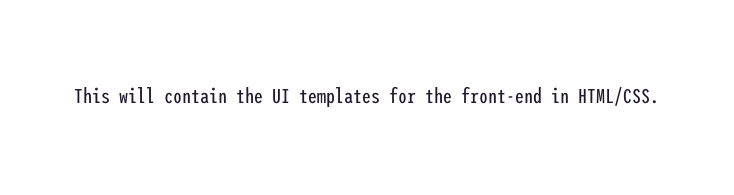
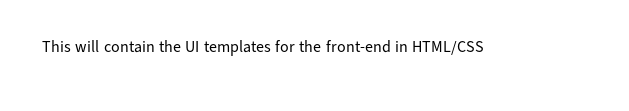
[578,87,659,106] HTML/CSS. -> [412,41,485,55] HTML/CSS

